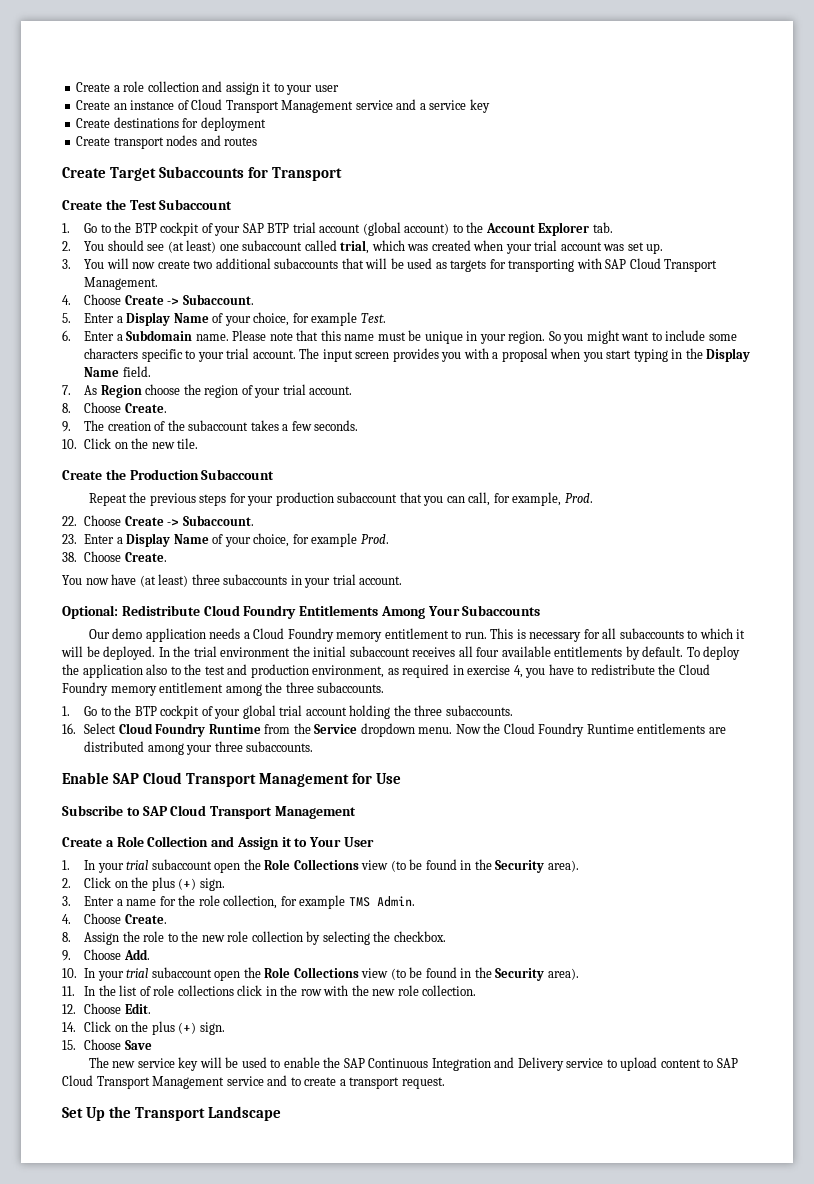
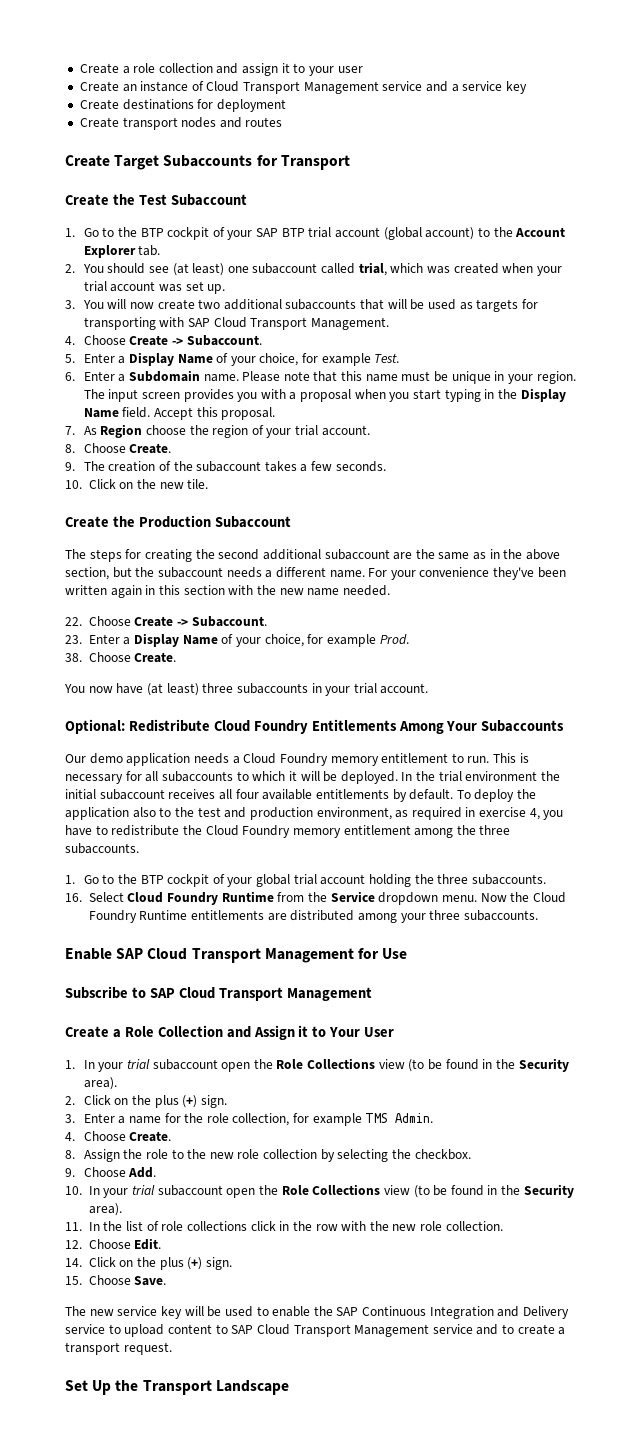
[548,330,737,344] [84,348,296,362] So you might want to include some characters specific to your trial account. -> (576, 377) none
(151, 371) none -> [153,407,276,420] Accept this proposal.
[88,492,593,506] Repeat the previous steps for your production subaccount that you can call, for example, Prod. -> [65,549,561,562] [65,567,566,580] [65,585,390,598] The steps for creating the second additional subaccount are the same as in the above section, but the subaccount needs a different name. For your convenience they've been written again in this section with the new name needed.
[124,1040,152,1050] Save -> [134,1276,167,1286] Save.

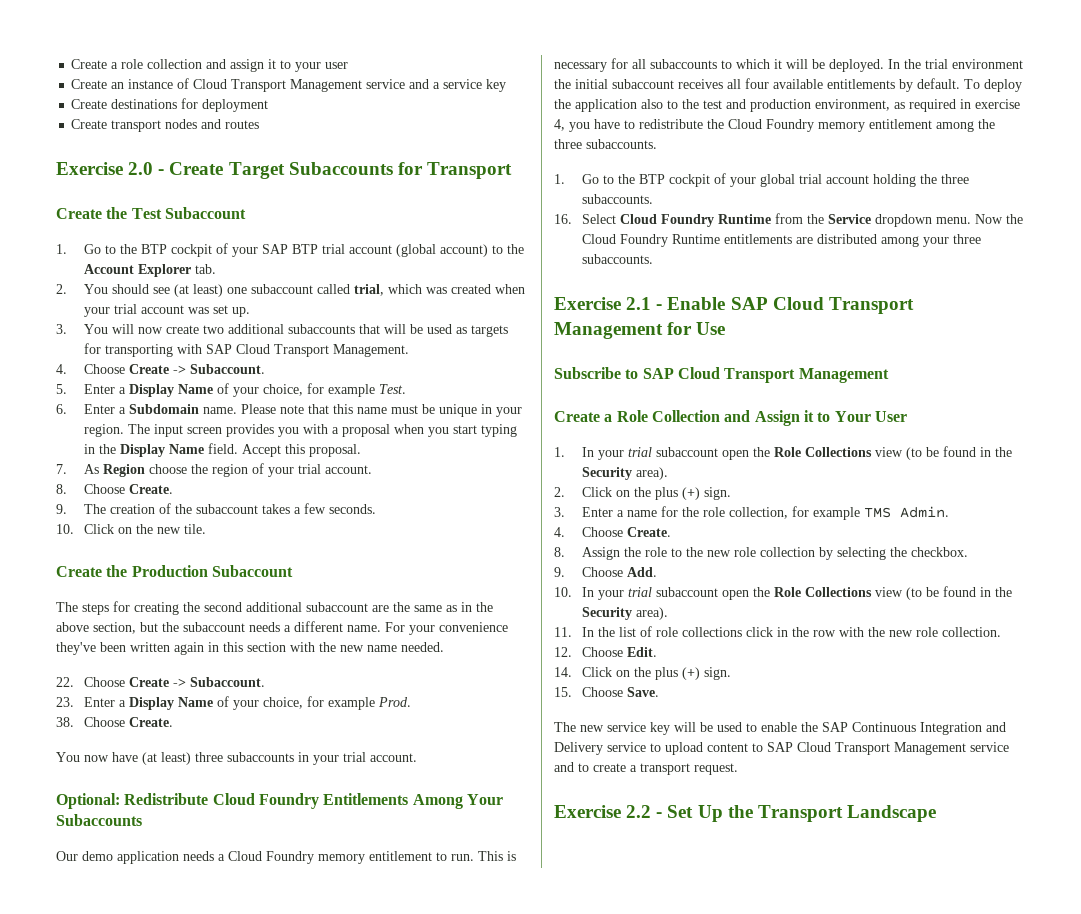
(283, 122) none -> [56,162,165,175] Exercise 2.0 -
(538, 915) none -> [554,297,663,310] Exercise 2.1 -
(172, 1348) none -> [554,805,663,818] Exercise 2.2 -

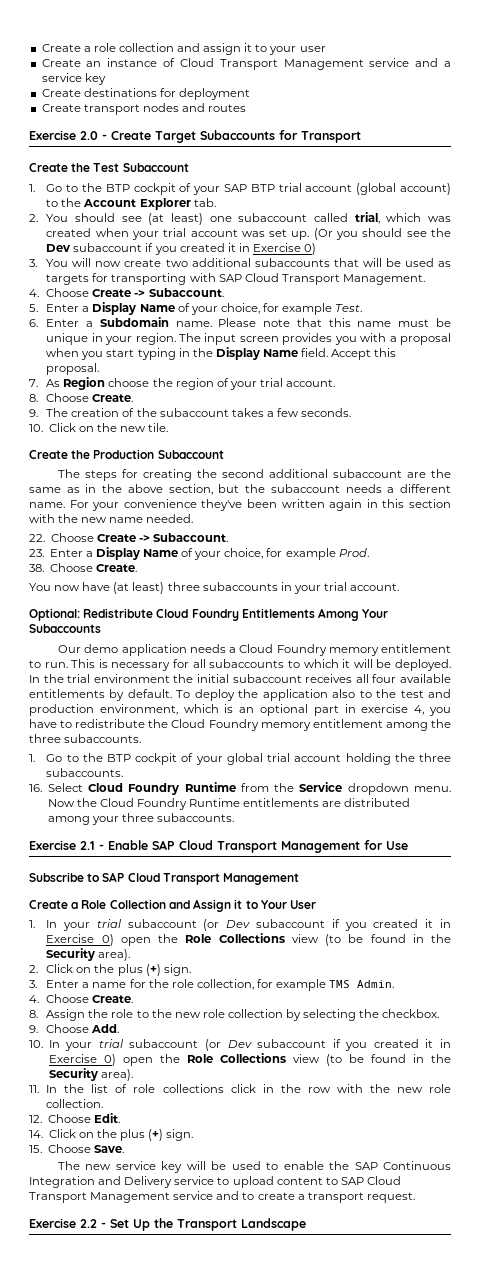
(250, 312) none -> [313,228,452,240] [46,243,317,255] (Or you should see the Dev subaccount if you created it in Exercise 0)
[894,99,956,112] as required -> [183,704,339,716] which is an optional part
(718, 452) none -> [203,919,451,931] [46,934,114,946] (or Dev subaccount if you created it in Exercise 0)
(718, 592) none -> [205,1039,451,1051] [48,1054,116,1066] (or Dev subaccount if you created it in Exercise 0)

